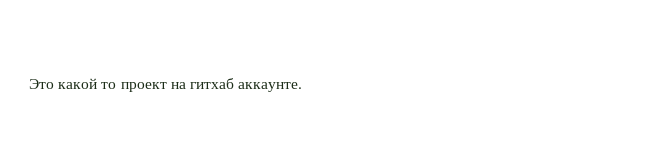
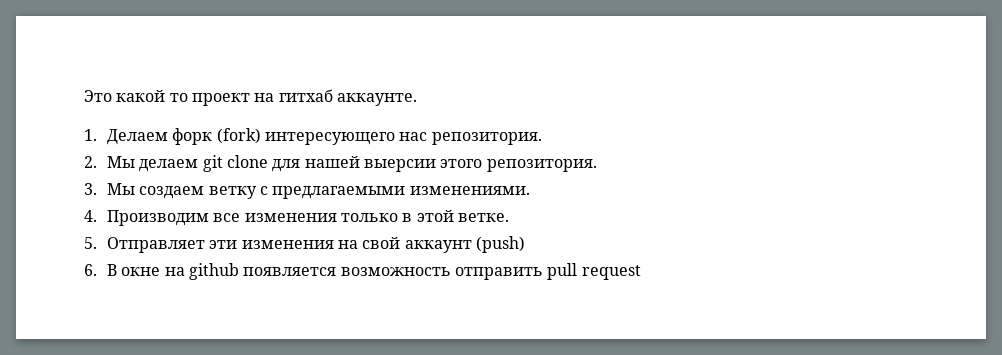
(303, 87) none -> [84,128,542,145] [84,155,597,172] [84,183,530,199] [84,210,509,226] [84,236,525,253] [84,263,641,280] // 1. Делаем форк (fork) интересующего нас репозитория. // 2. Мы делаем git clone для нашей выерсии этого репозитория. // 3. Мы создаем ветку с предлагаемыми изменениями. // 4. Производим все изменения только в этой ветке. // 5. Отправляет эти изменения на свой аккаунт (push) // 6. В окне на github появляется возможность отправить pull request

